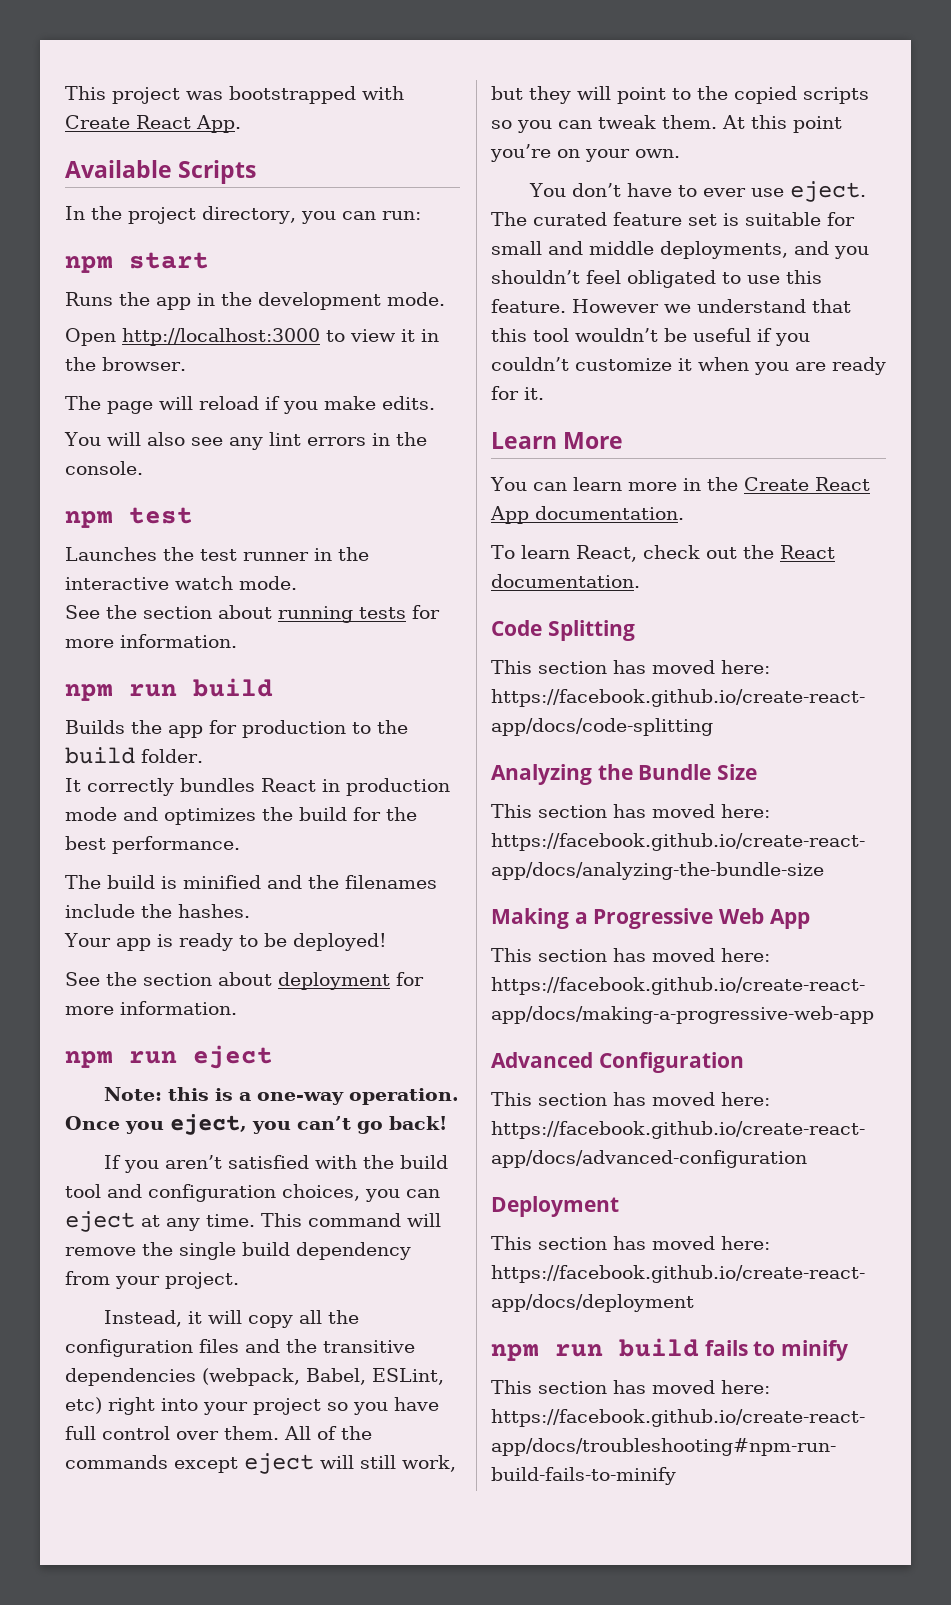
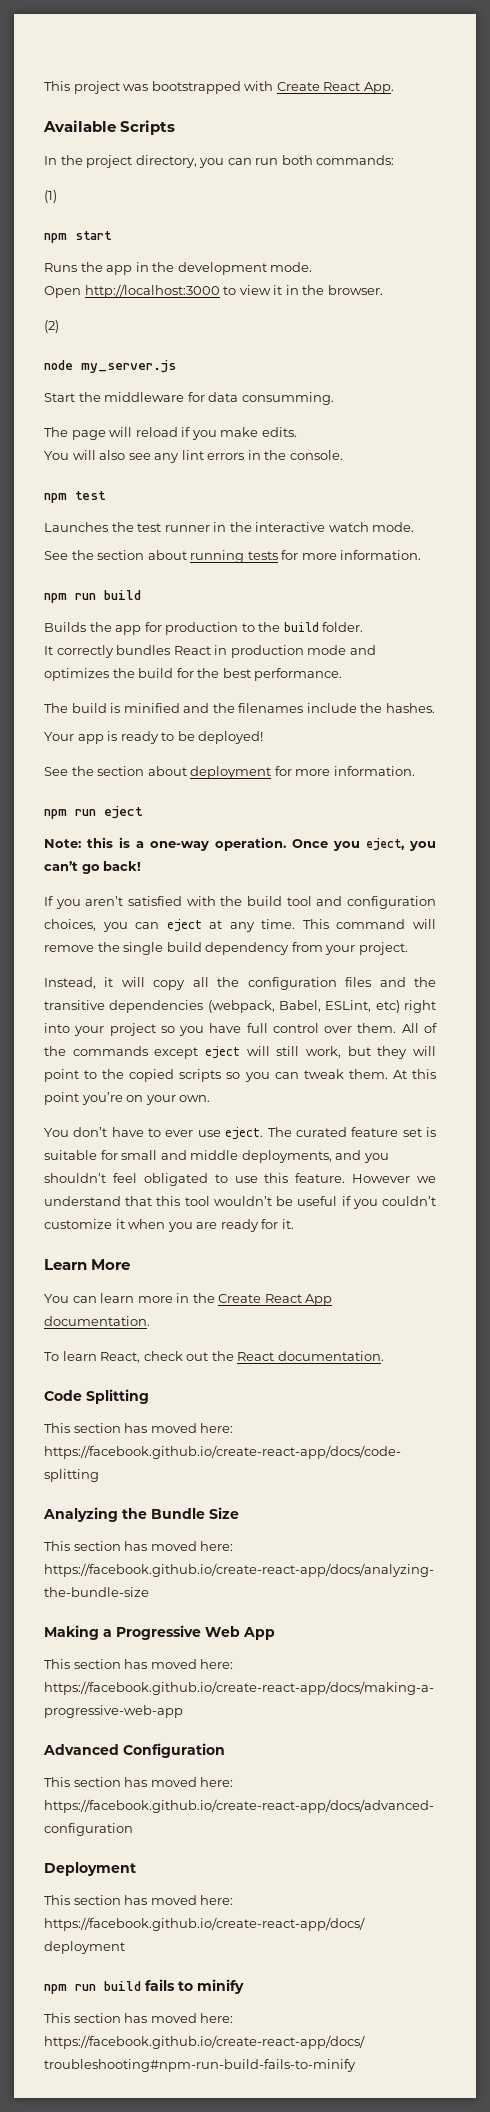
[381,211,421,220] run: -> [255,155,395,165] [44,190,57,203] run both commands: // (1)
(186, 364) none -> [44,320,59,333] [44,360,176,373] [44,392,334,405] // (2) // node my_server.js // Start the middleware for data consumming.

